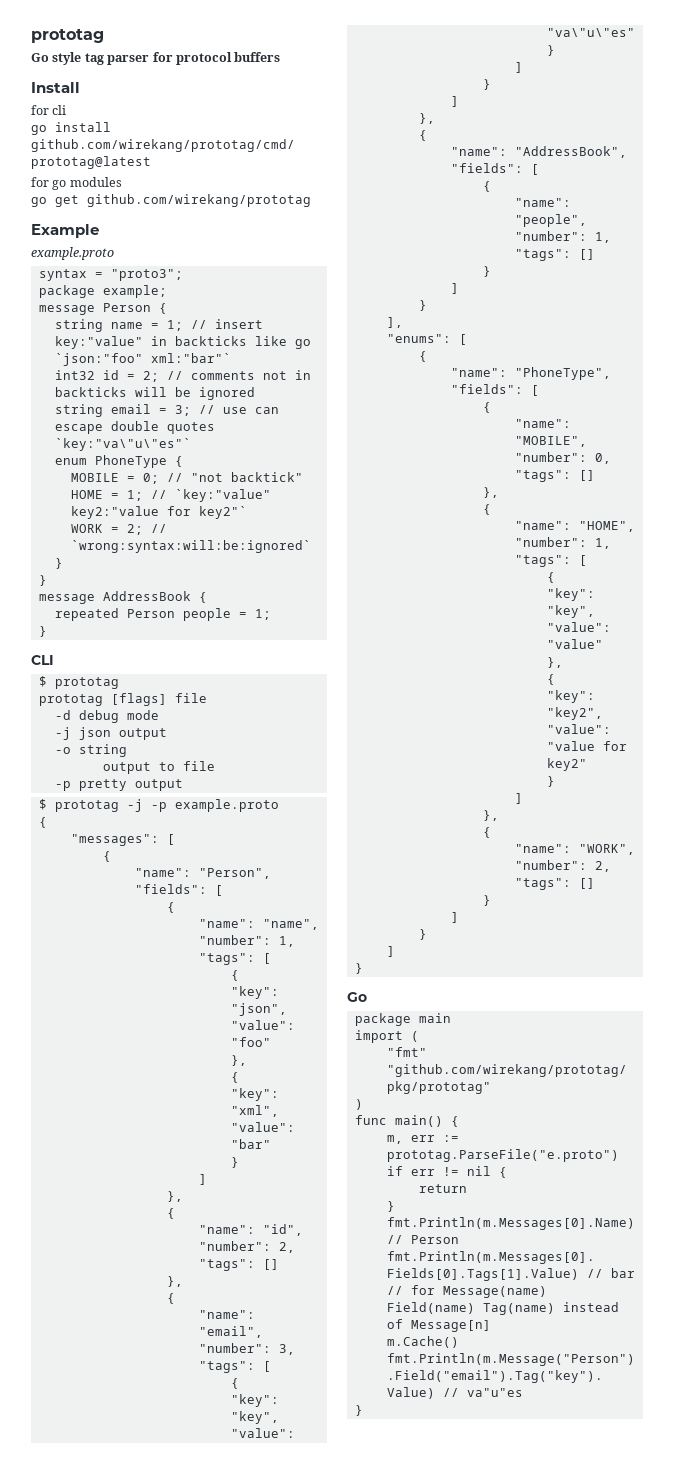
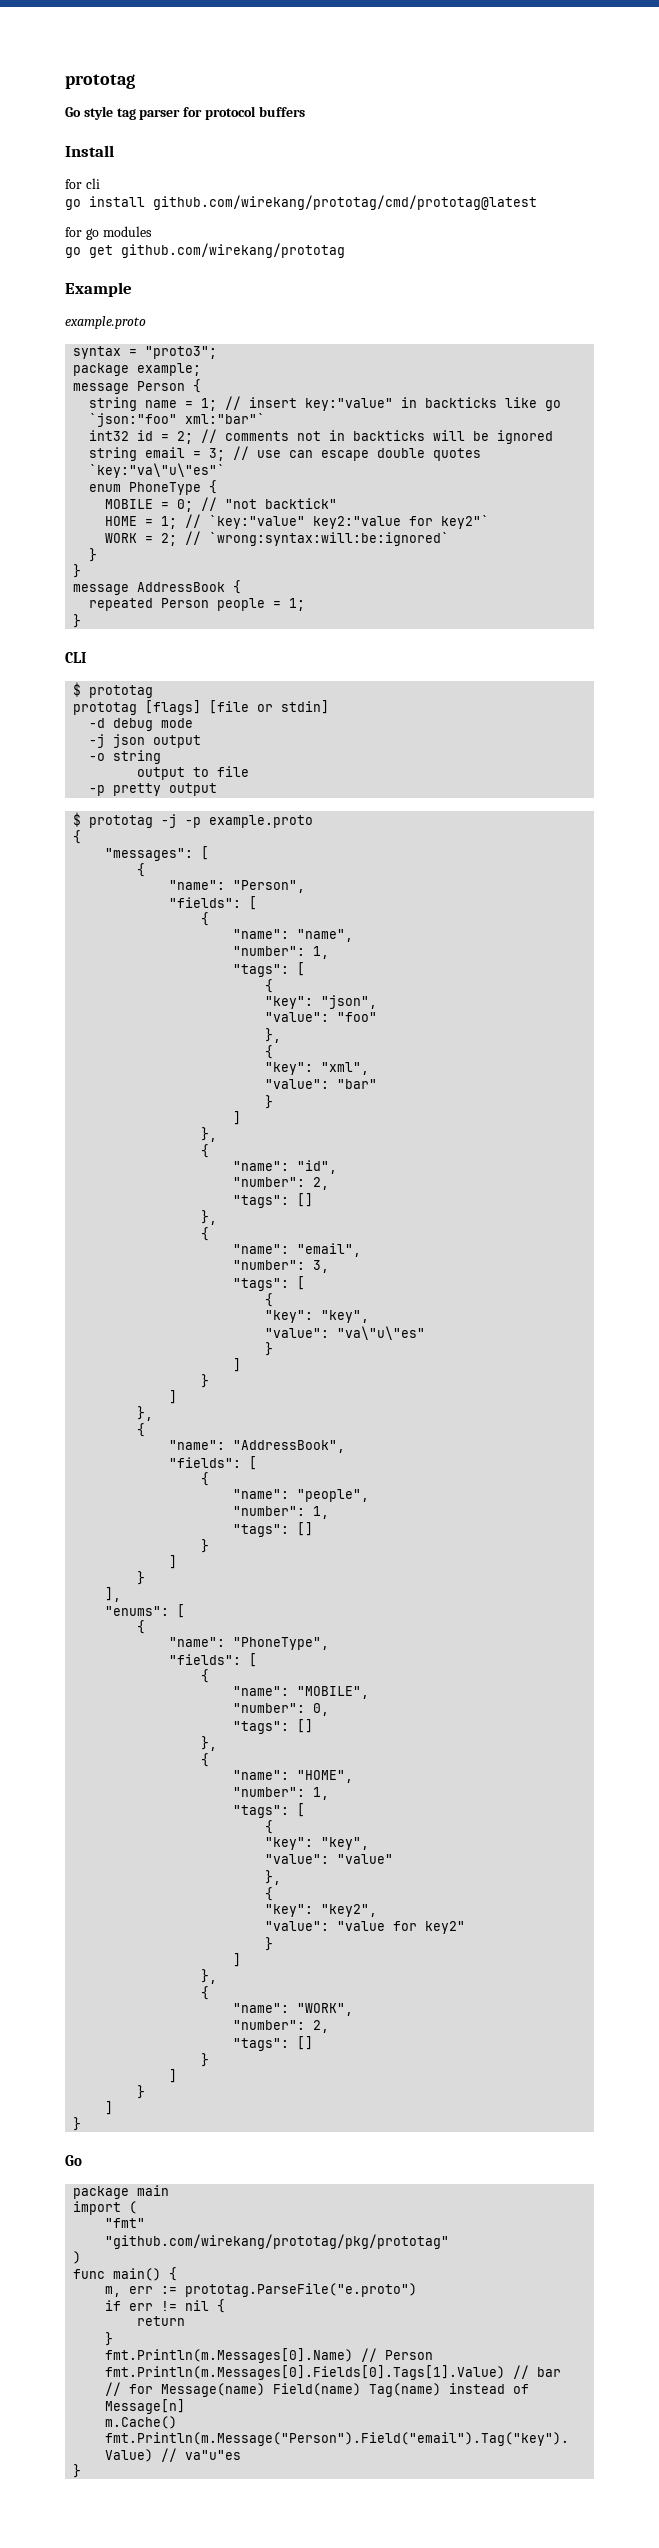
[174,693,207,703] file -> [209,700,330,714] [file or stdin]

